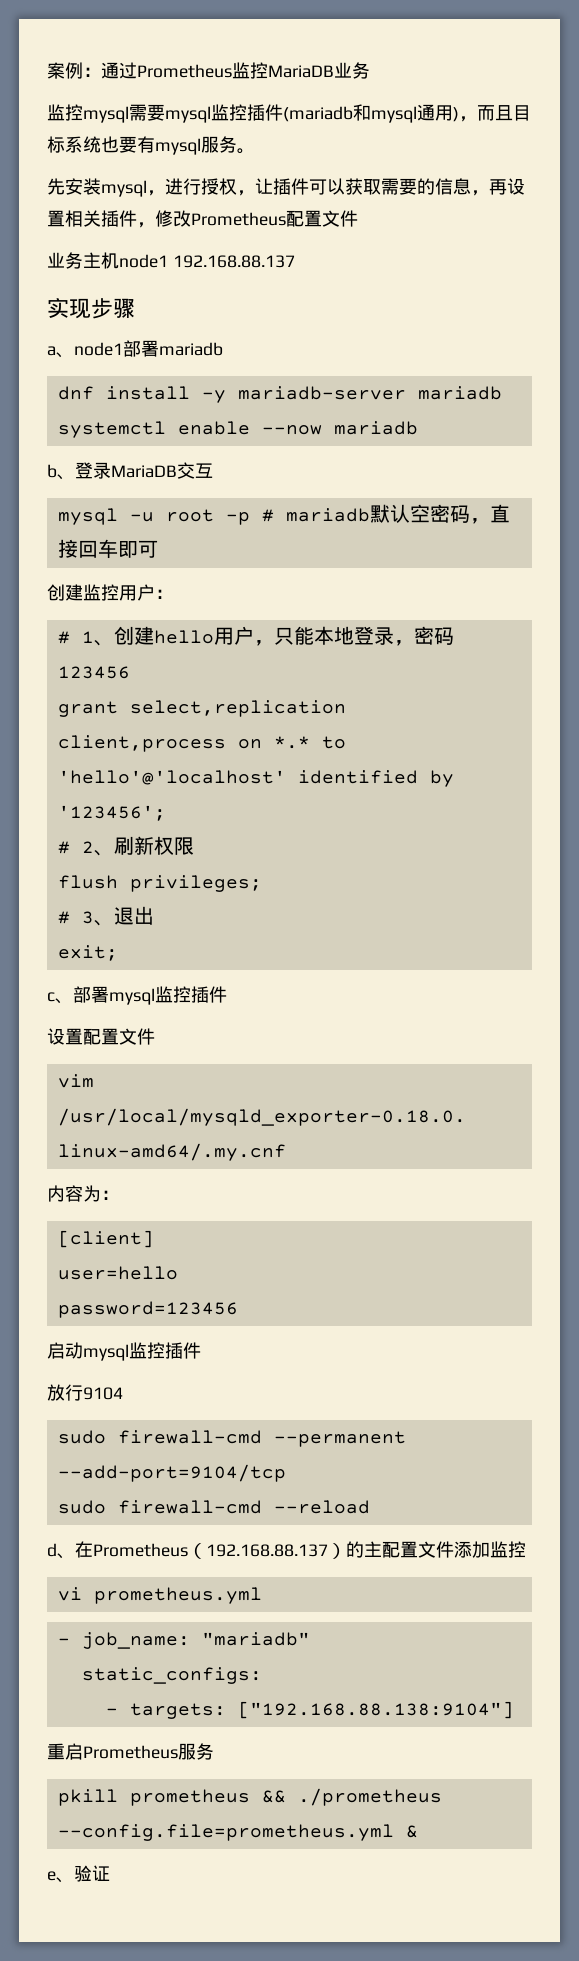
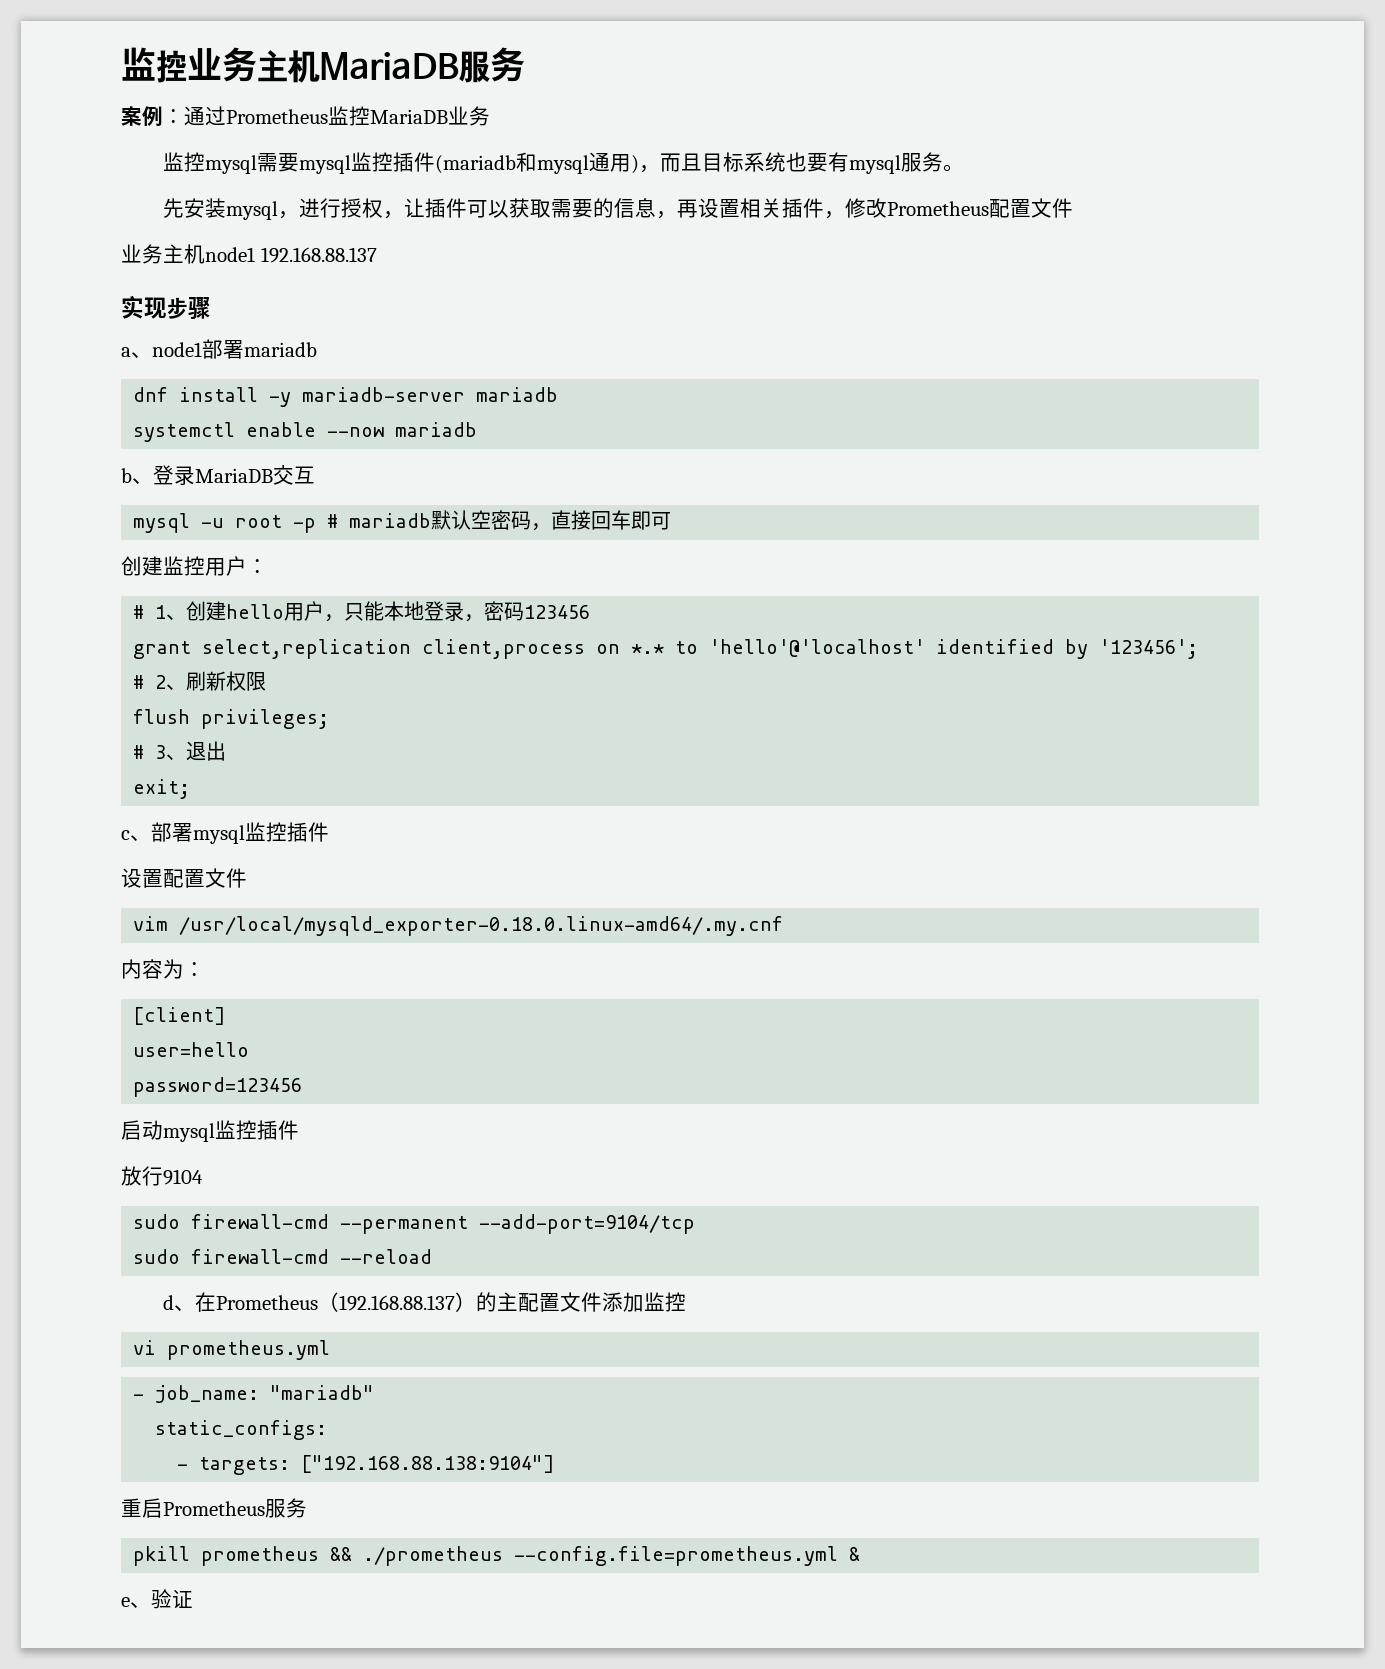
(47, 70) none -> [121,47,525,83] 监控业务主机MariaDB服务 //

